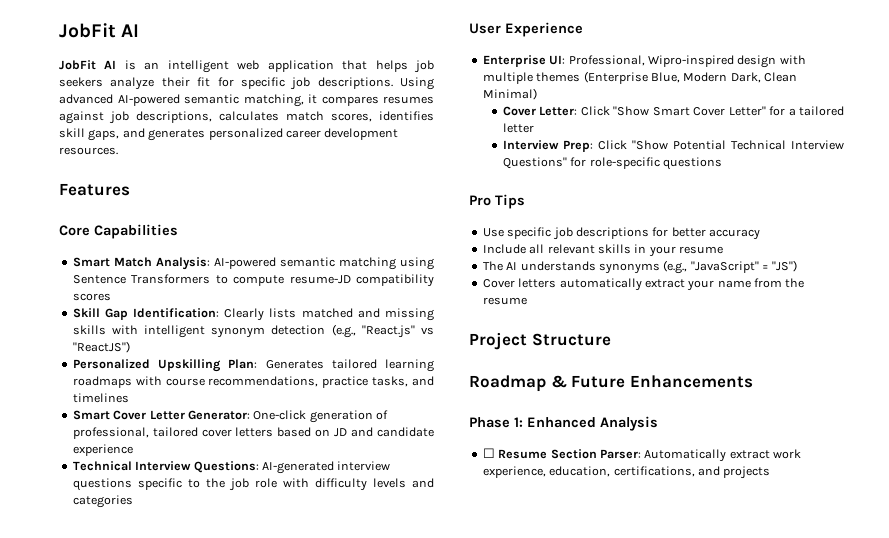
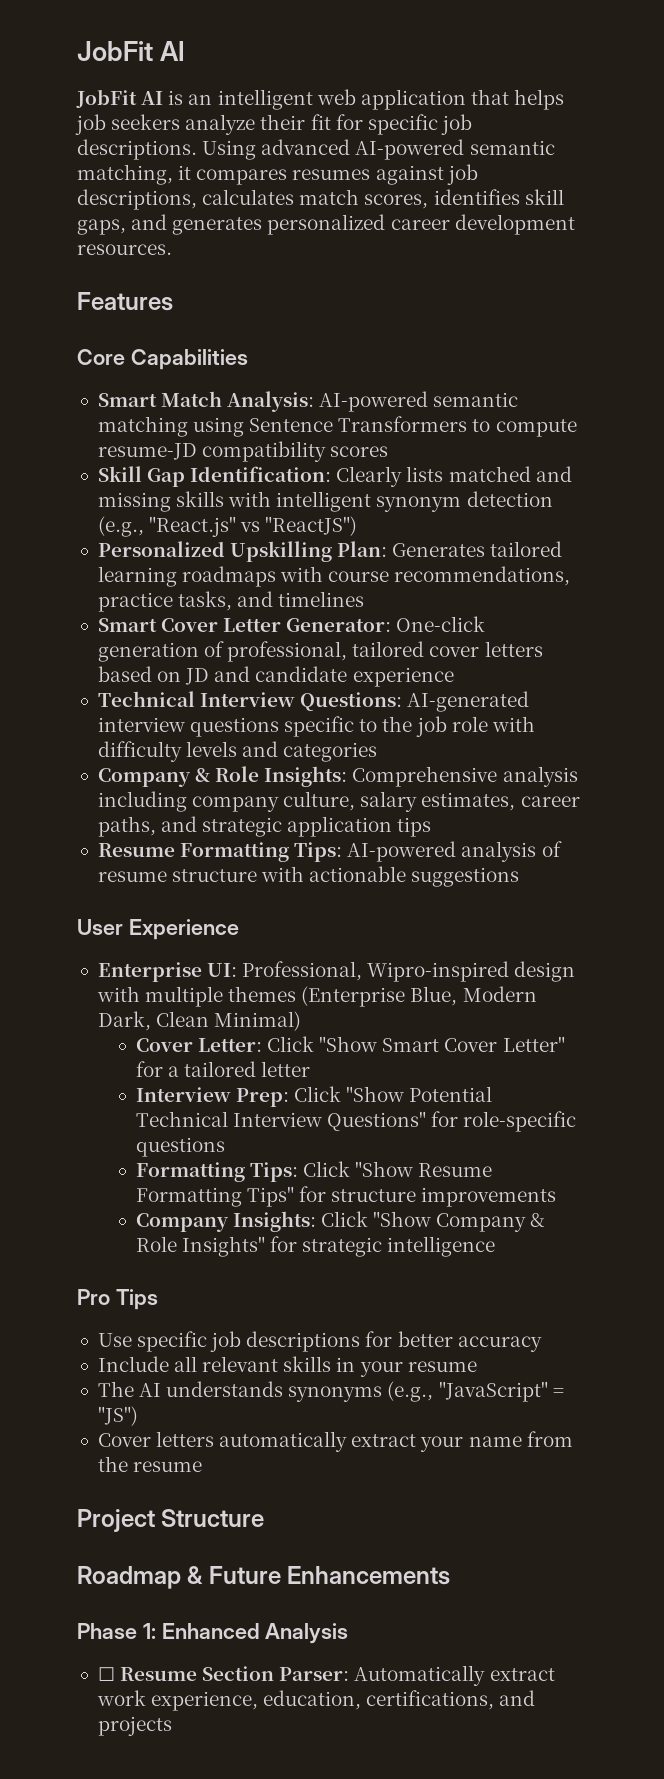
(133, 501) none -> [97,766,578,787] [97,791,580,812] [97,816,432,837] [97,841,562,862] [97,866,520,887] // Company & Role Insights: Comprehensive analysis including company culture, salary estimates, career paths, and strategic application tips // Resume Formatting Tips: AI-powered analysis of resume structure with actionable suggestions
(722, 163) none -> [135,1161,493,1182] [135,1186,557,1207] [135,1211,546,1232] [135,1236,496,1257] // Formatting Tips: Click "Show Resume Formatting Tips" for structure improvements // Company Insights: Click "Show Company & Role Insights" for strategic intelligence

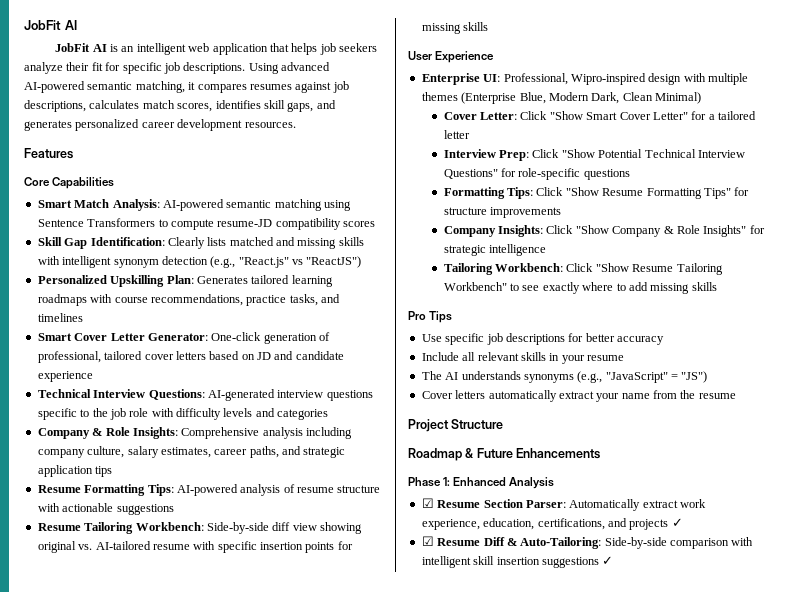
(520, 877) none -> [37,522,362,534] [37,541,353,553] [421,22,489,34] // Resume Tailoring Workbench: Side-by-side diff view showing original vs. AI-tailored resume with specific insertion points for missing skills
(496, 1246) none -> [443,263,723,275] [443,282,717,294] // Tailoring Workbench: Click "Show Resume Tailoring Workbench" to see exactly where to add missing skills
[97,1667,115,1681] ☐ -> [421,498,434,508] ☑
(172, 1726) none -> [671,518,683,527] [421,536,754,549] [421,556,614,568] ✓ // ☑ Resume Diff & Auto-Tailoring: Side-by-side comparison with intelligent skill insertion suggestions ✓

